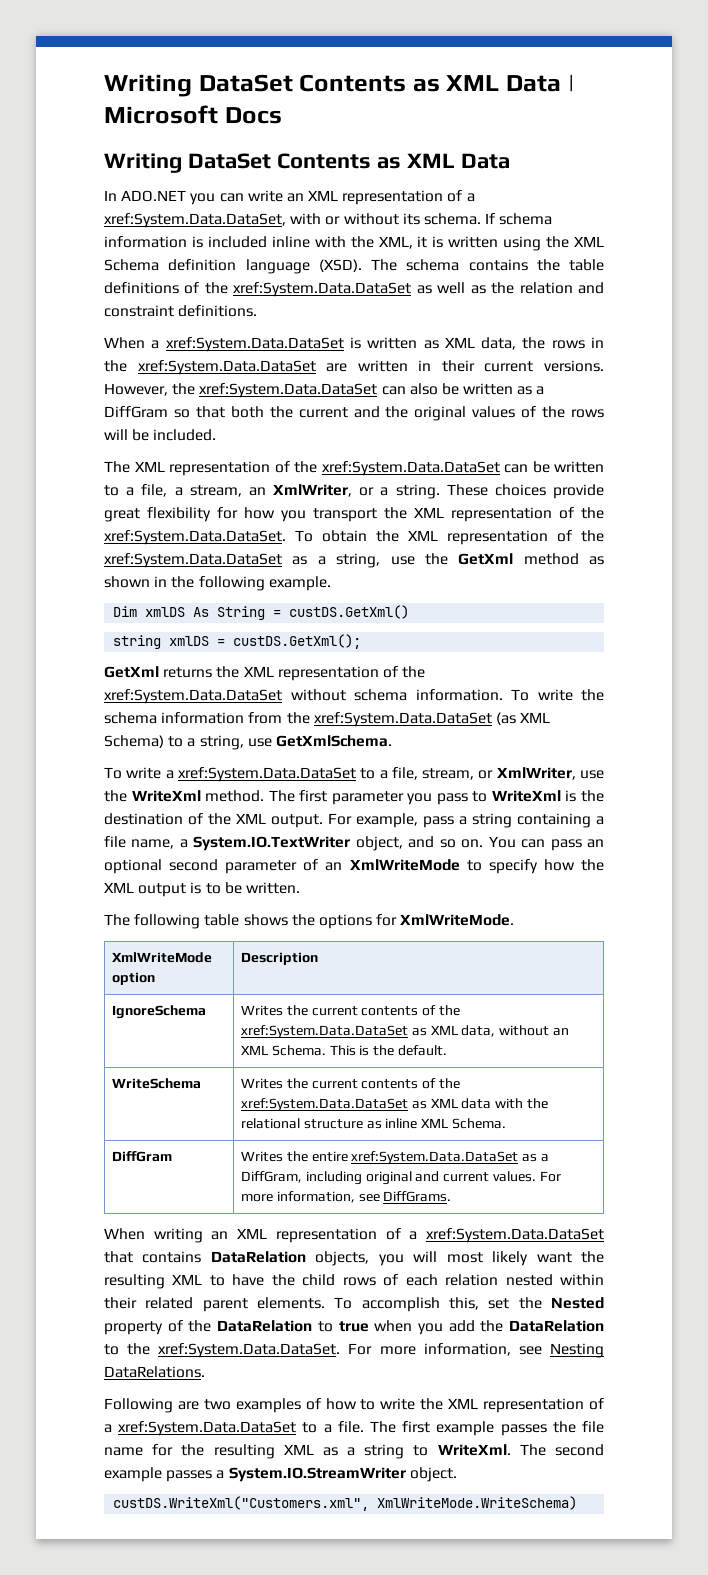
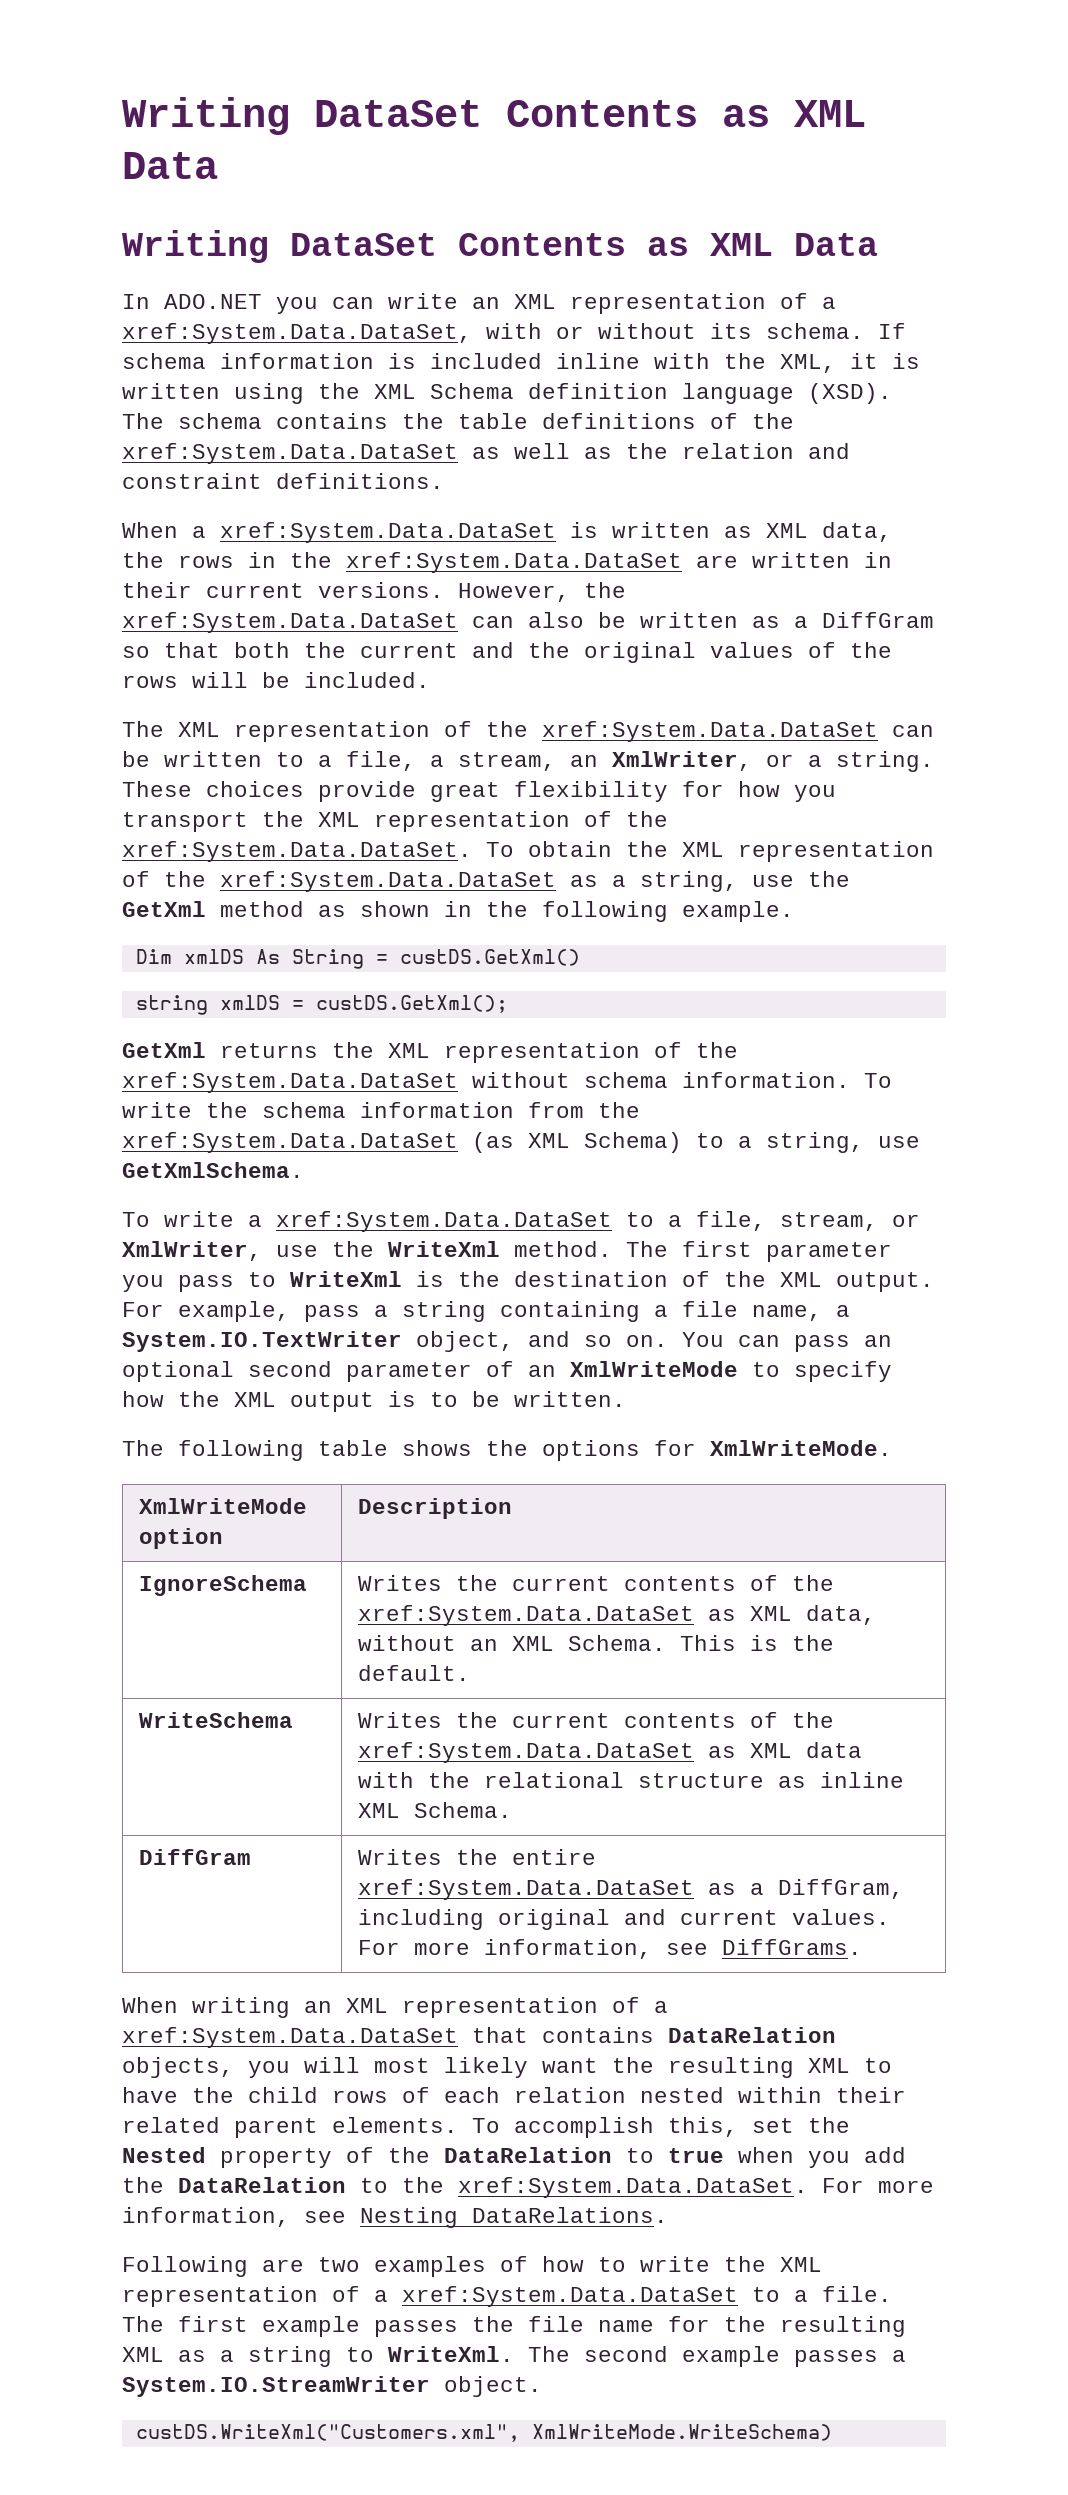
[104,74,575,97] [104,105,282,124] Writing DataSet Contents as XML Data | Microsoft Docs -> [122,97,866,135] [122,152,218,179] Writing DataSet Contents as XML Data

